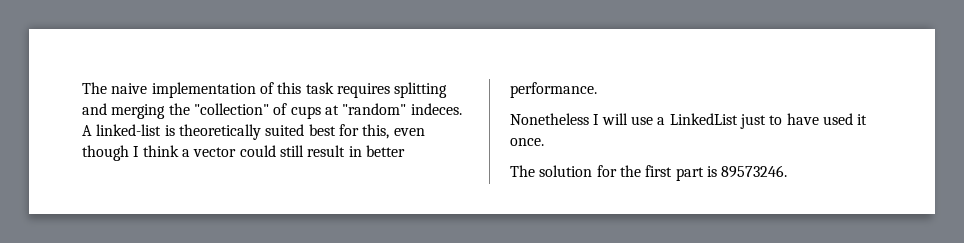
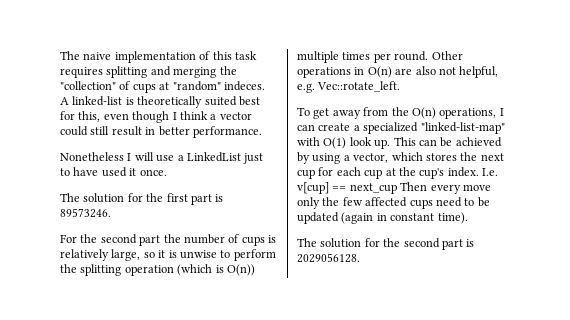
(788, 171) none -> [60,234,276,246] [60,249,276,261] [60,264,255,276] [297,51,463,63] [297,66,499,78] [297,81,401,93] [297,107,504,119] [297,122,505,134] [297,137,502,149] [297,152,504,164] [297,167,498,179] [297,182,491,194] [297,197,490,209] [297,212,468,224] [297,238,475,250] [297,253,360,263] // For the second part the number of cups is relatively large, so it is unwise to perform the splitting operation (which is O(n)) multiple times per round. Other operations in O(n) are also not helpful, e.g. Vec::rotate_left. // To get away from the O(n) operations, I can create a specialized "linked-list-map" with O(1) look up. This can be achieved by using a vector, which stores the next cup for each cup at the cup's index. I.e. v[cup] == next_cup Then every move only the few affected cups need to be updated (again in constant time). // The solution for the second part is 2029056128.

